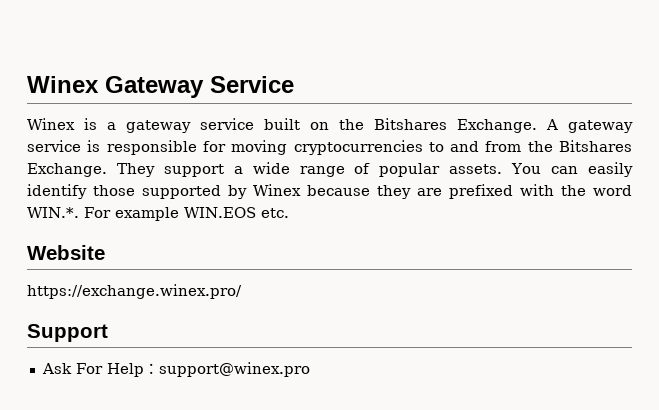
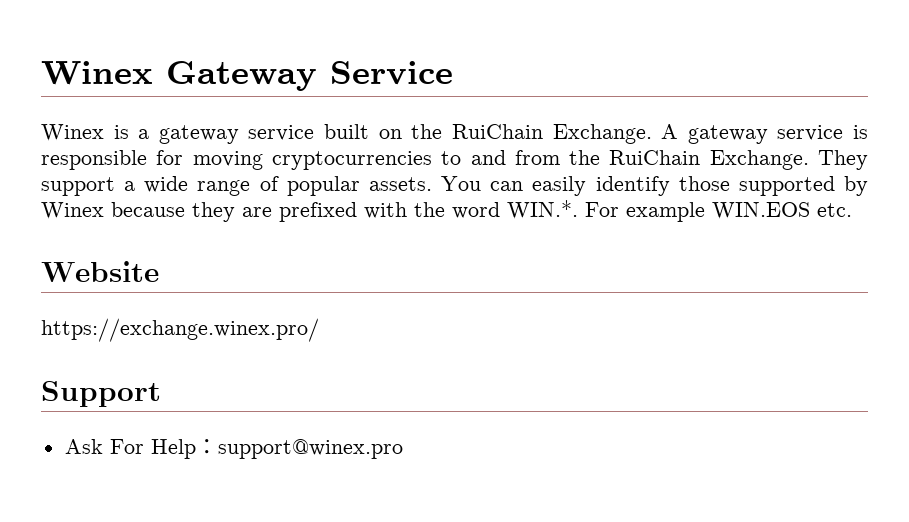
[374,118,447,130] Bitshares -> [451,124,543,139] RuiChain
[559,140,632,152] Bitshares -> [609,150,701,165] RuiChain

